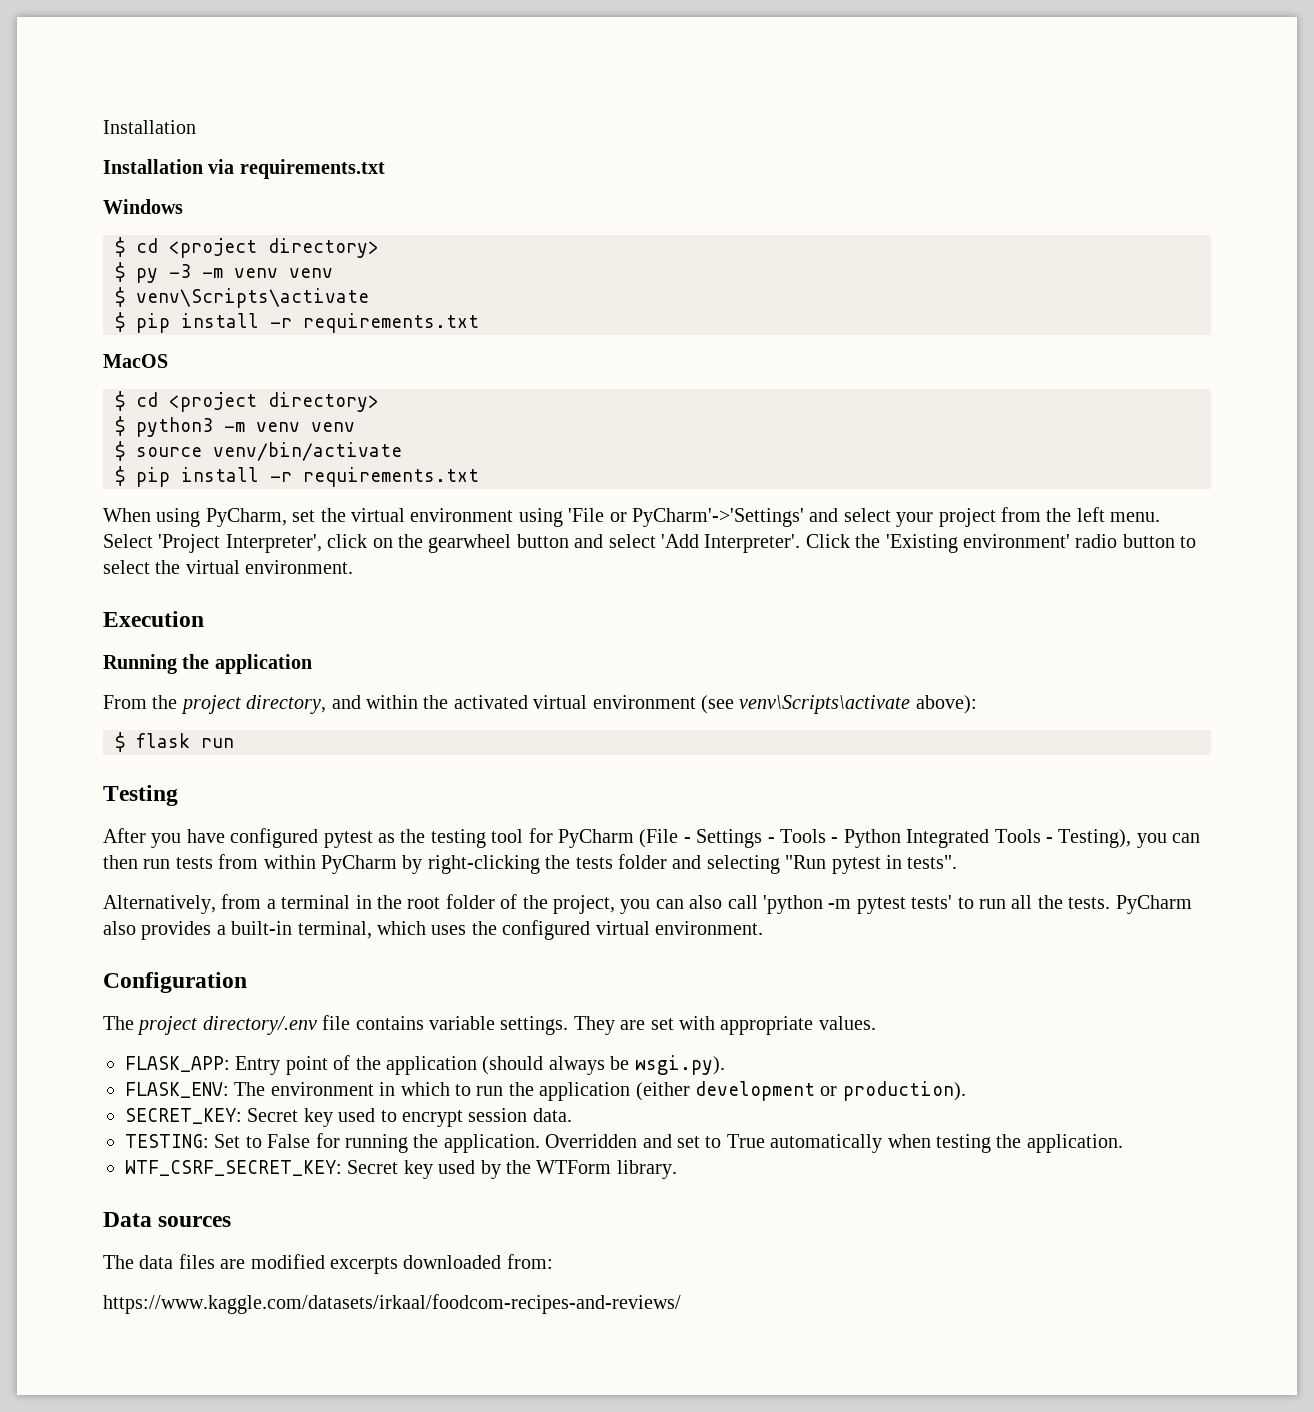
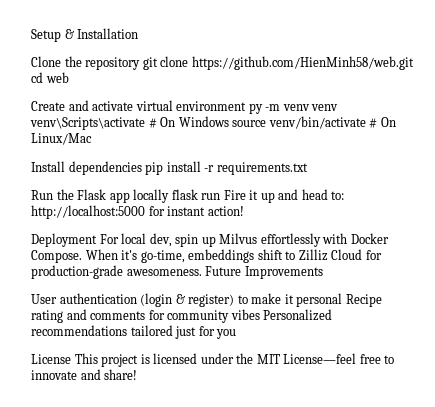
(103, 127) none -> [31,29,74,42] Setup &
[103,159,385,179] [103,199,183,214] [115,237,379,258] [115,262,333,283] [115,287,369,308] [115,312,479,333] [103,354,168,368] [115,391,379,412] [115,416,355,437] [115,441,402,461] [115,466,479,487] [103,507,1161,527] [103,534,1197,553] [103,560,354,574] [103,611,204,627] [103,654,312,674] [103,695,977,714] [115,732,234,752] [103,785,178,806] [103,828,1201,848] [103,854,958,874] [103,894,1192,914] [103,920,763,940] [103,972,247,993] [103,1015,876,1035] [125,1055,725,1075] [125,1081,966,1101] [125,1108,572,1127] [125,1133,1123,1153] [125,1160,677,1179] [103,1212,232,1227] [103,1254,553,1274] [103,1294,681,1314] Installation via requirements.txt // Windows // $ cd <project directory> // $ py -3 -m venv venv // $ venv\Scripts\activate // $ pip install -r requirements.txt // MacOS // $ cd <project directory> // $ python3 -m venv venv // $ source venv/bin/activate // $ pip install -r requirements.txt // When using PyCharm, set the virtual environment using 'File or PyCharm'->'Settings' and select your project from the left menu. Select 'Project Interpreter', click on the gearwheel button and select 'Add Interpreter'. Click the 'Existing environment' radio button to select the virtual environment. // Execution // Running the application // From the project directory, and within the activated virtual environment (see venv\Scripts\activate above): // $ flask run // Testing // After you have configured pytest as the testing tool for PyCharm (File - Settings - Tools - Python Integrated Tools - Testing), you can then run tests from within PyCharm by right-clicking the tests folder and selecting "Run pytest in tests". // Alternatively, from a terminal in the root folder of the project, you can also call 'python -m pytest tests' to run all the tests. PyCharm also provides a built-in terminal, which uses the configured virtual environment. // Configuration // The project directory/.env file contains variable settings. They are set with appropriate values. // FLASK_APP: Entry point of the application (should always be wsgi.py). // FLASK_ENV: The environment in which to run the application (either development or production). // SECRET_KEY: Secret key used to encrypt session data. // TESTING: Set to False for running the application. Overridden and set to True automatically when testing the application. // WTF_CSRF_SECRET_KEY: Secret key used by the WTForm library. // Data sources // The data files are modified excerpts downloaded from: // https://www.kaggle.com/datasets/irkaal/foodcom-recipes-and-reviews/ -> [31,56,414,70] [31,72,69,83] [31,100,339,114] [30,116,396,130] [31,133,92,145] [31,161,308,175] [31,189,345,203] [31,205,244,219] [31,233,389,247] [31,249,382,263] [31,265,323,279] [31,293,382,307] [31,309,333,323] [31,325,237,339] [31,353,395,367] [31,369,138,380] Clone the repository git clone https://github.com/HienMinh58/web.git cd web // Create and activate virtual environment py -m venv venv venv\Scripts\activate # On Windows source venv/bin/activate # On Linux/Mac // Install dependencies pip install -r requirements.txt // Run the Flask app locally flask run Fire it up and head to: http://localhost:5000 for instant action! // Deployment For local dev, spin up Milvus effortlessly with Docker Compose. When it's go-time, embeddings shift to Zilliz Cloud for production-grade awesomeness. Future Improvements // User authentication (login & register) to make it personal Recipe rating and comments for community vibes Personalized recommendations tailored just for you // License This project is licensed under the MIT License—feel free to innovate and share!

